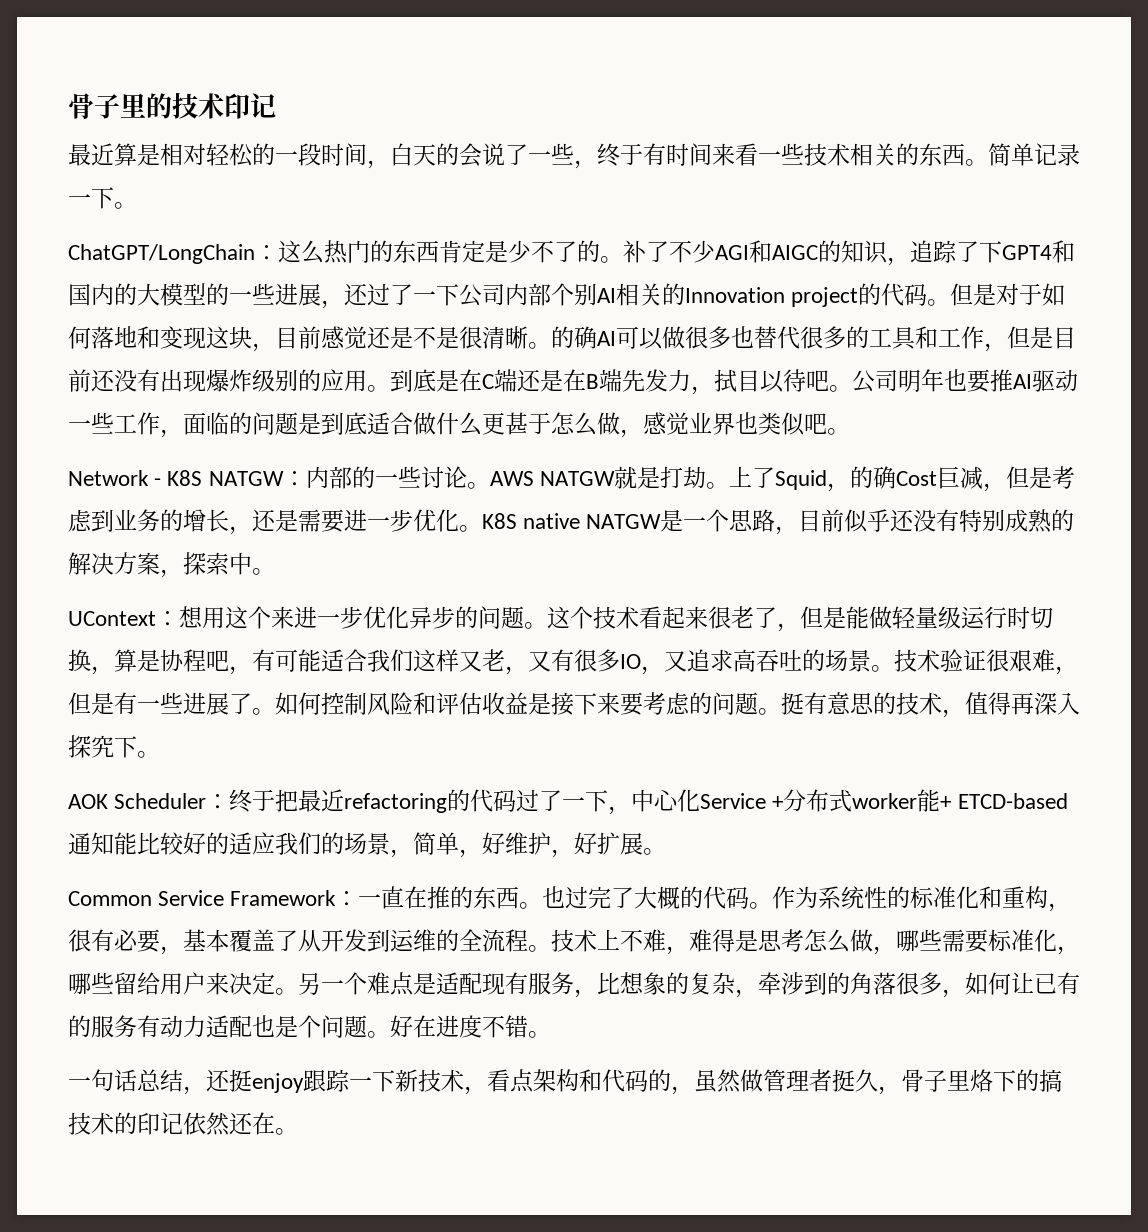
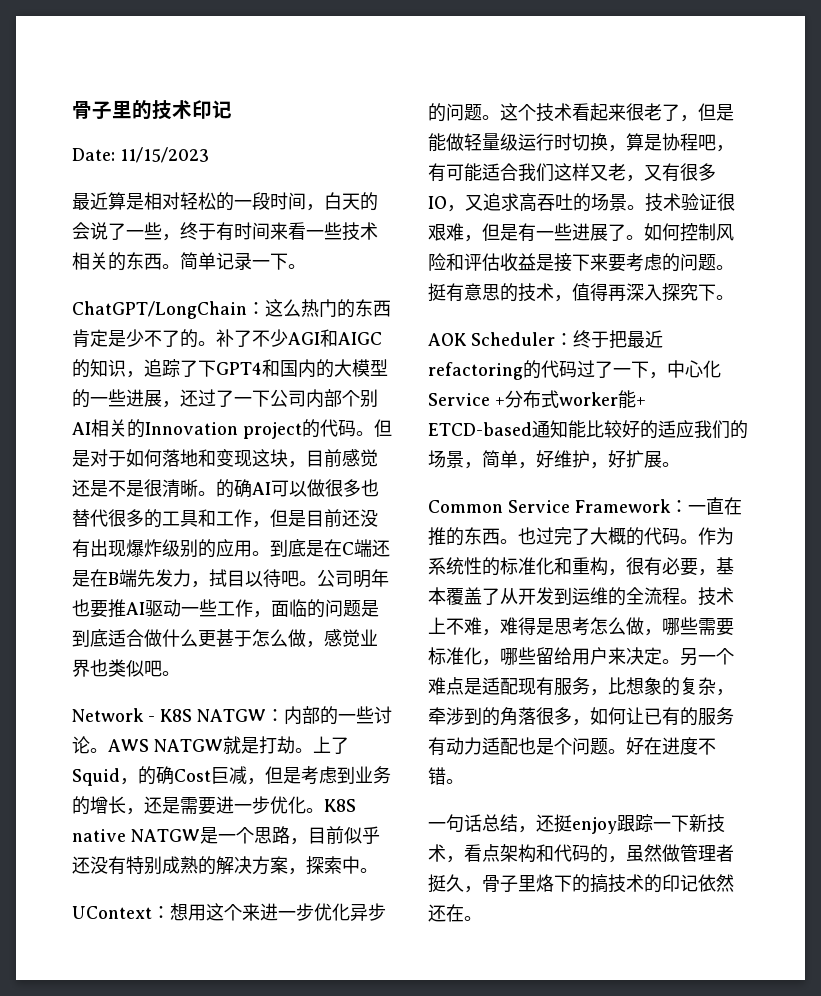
(276, 105) none -> [72,147,209,163] // Date: 11/15/2023

